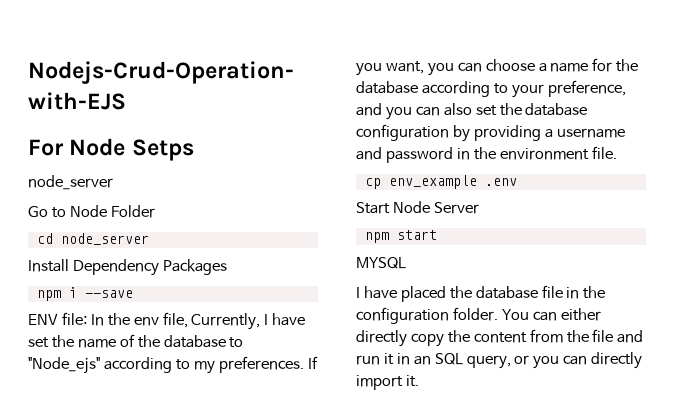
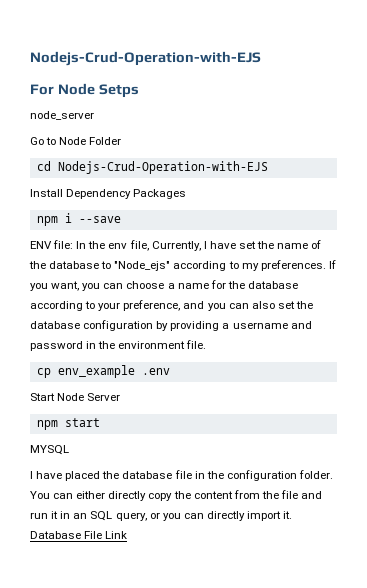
[60,233,149,245] node_server -> [57,161,268,174] Nodejs-Crud-Operation-with-EJS
(419, 381) none -> [30,531,128,539] Database File Link

